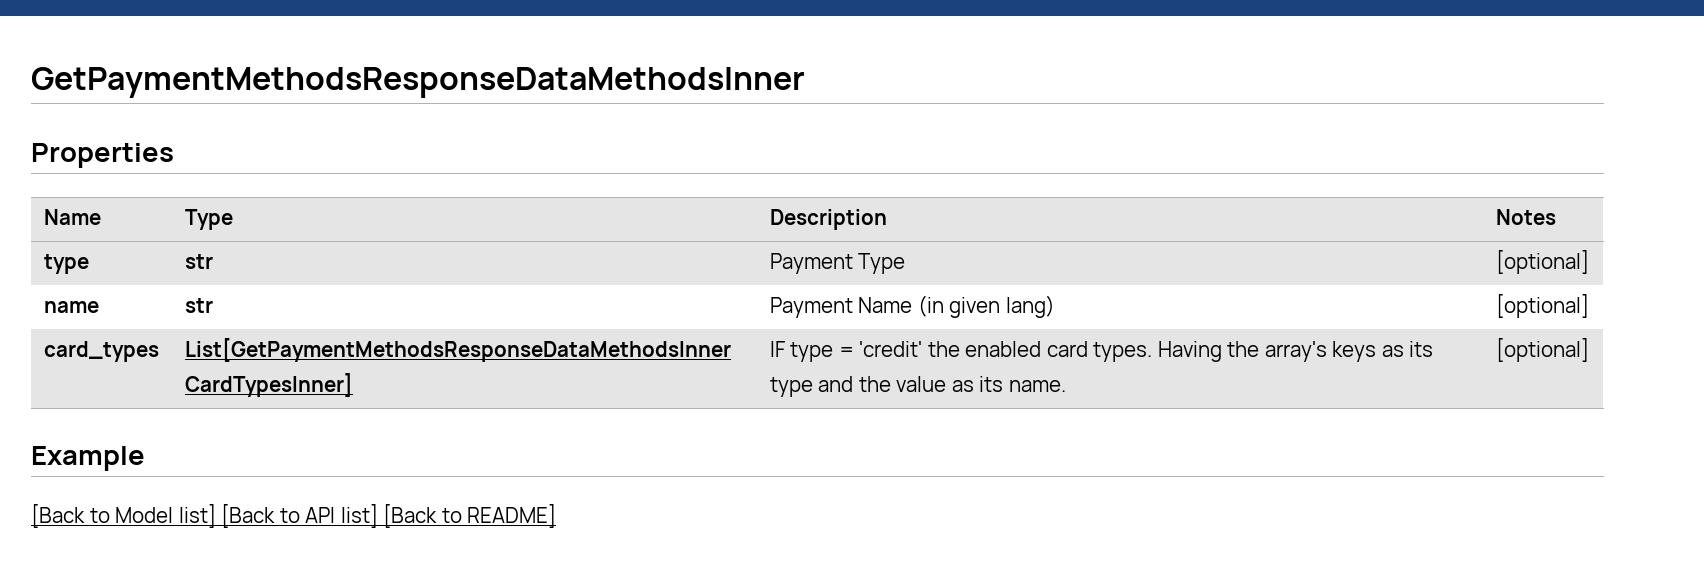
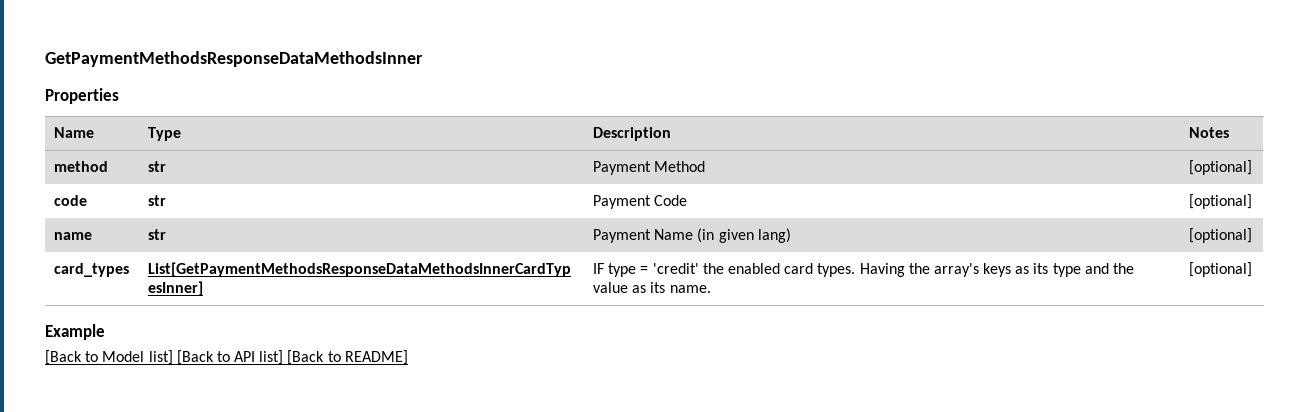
[43,254,89,274] [184,254,213,269] [769,253,906,274] type | str | Payment Type -> [54,161,109,172] [148,161,167,172] [593,161,706,175] [1189,160,1253,175] [54,195,88,206] [148,195,167,206] [593,195,688,209] method | str | Payment Method | [optional] // code | str | Payment Code

